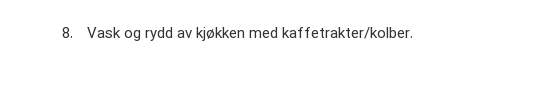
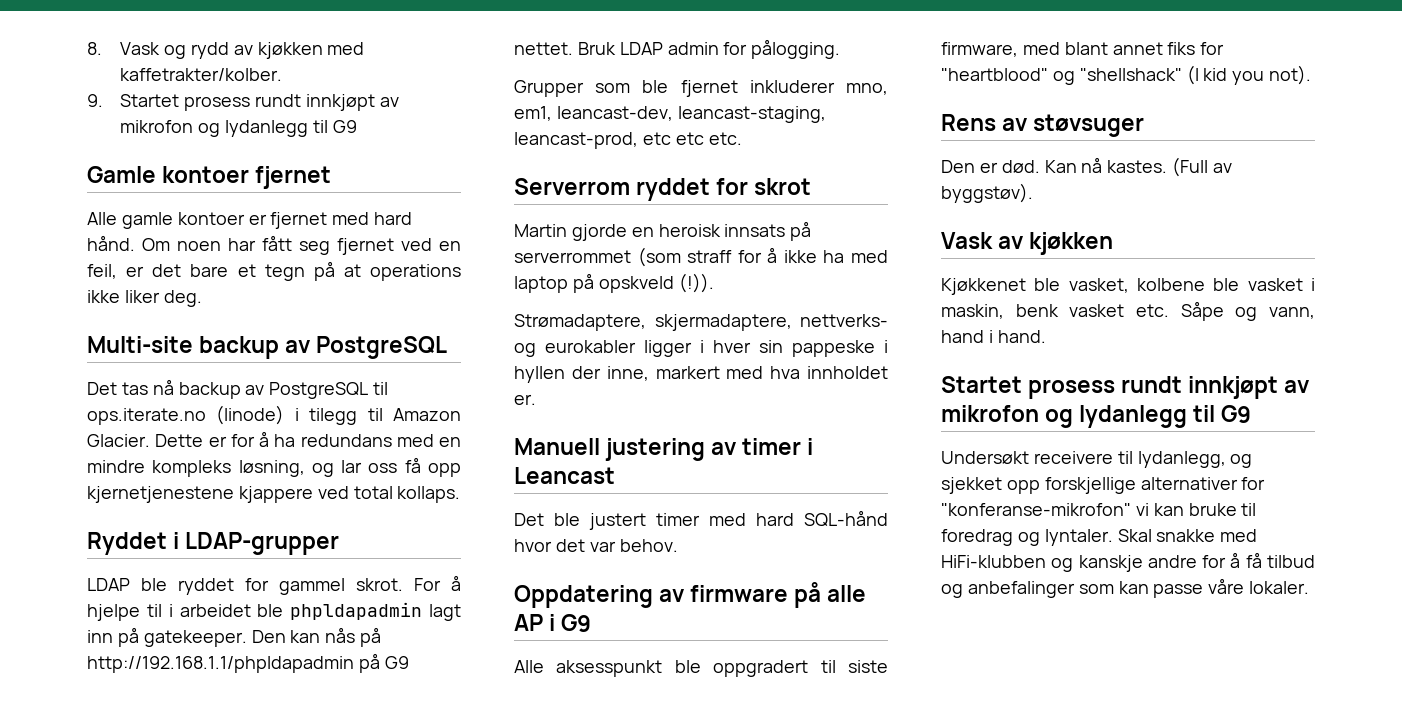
(414, 33) none -> [87,94,399,111] [120,120,357,137] [87,166,332,189] [87,212,413,229] [87,235,461,255] [87,261,461,281] [87,290,202,307] [87,336,448,359] [87,379,389,399] [87,405,461,425] [87,431,461,447] [87,457,461,477] [87,486,461,503] [87,532,340,555] [87,575,461,595] [87,602,461,621] [87,627,382,647] [87,653,409,673] [514,39,841,59] [514,80,888,97] [514,106,826,123] [514,132,742,149] [514,178,812,201] [514,221,812,241] [514,247,888,267] [514,273,714,293] [514,314,888,331] [514,340,888,357] [514,366,888,383] [514,394,536,405] [514,438,814,461] [514,467,615,484] [514,510,888,530] [514,539,678,552] [514,582,867,608] [514,614,592,632] [514,660,888,677] [941,42,1225,57] [941,65,1312,85] [941,114,1145,137] [941,157,1233,177] [941,183,1033,203] [941,232,1114,255] [941,278,1315,295] [941,301,1315,321] [941,330,1046,343] [941,376,1310,399] [941,405,1252,428] [941,451,1253,468] [941,477,1266,494] [941,503,1257,516] [941,529,1258,546] [941,552,1315,572] [941,578,1310,598] // 9. Startet prosess rundt innkjøpt av mikrofon og lydanlegg til G9 // Gamle kontoer fjernet // Alle gamle kontoer er fjernet med hard hånd. Om noen har fått seg fjernet ved en feil, er det bare et tegn på at operations ikke liker deg. // Multi-site backup av PostgreSQL // Det tas nå backup av PostgreSQL til ops.iterate.no (linode) i tilegg til Amazon Glacier. Dette er for å ha redundans med en mindre kompleks løsning, og lar oss få opp kjernetjenestene kjappere ved total kollaps. // Ryddet i LDAP-grupper // LDAP ble ryddet for gammel skrot. For å hjelpe til i arbeidet ble phpldapadmin lagt inn på gatekeeper. Den kan nås på http://192.168.1.1/phpldapadmin på G9 nettet. Bruk LDAP admin for pålogging. // Grupper som ble fjernet inkluderer mno, em1, leancast-dev, leancast-staging, leancast-prod, etc etc etc. // Serverrom ryddet for skrot // Martin gjorde en heroisk innsats på serverrommet (som straff for å ikke ha med laptop på opskveld (!)). // Strømadaptere, skjermadaptere, nettverks- og eurokabler ligger i hver sin pappeske i hyllen der inne, markert med hva innholdet er. // Manuell justering av timer i Leancast // Det ble justert timer med hard SQL-hånd hvor det var behov. // Oppdatering av firmware på alle AP i G9 // Alle aksesspunkt ble oppgradert til siste firmware, med blant annet fiks for "heartblood" og "shellshack" (I kid you not). // Rens av støvsuger // Den er død. Kan nå kastes. (Full av byggstøv). // Vask av kjøkken // Kjøkkenet ble vasket, kolbene ble vasket i maskin, benk vasket etc. Såpe og vann, hand i hand. // Startet prosess rundt innkjøpt av mikrofon og lydanlegg til G9 // Undersøkt receivere til lydanlegg, og sjekket opp forskjellige alternativer for "konferanse-mikrofon" vi kan bruke til foredrag og lyntaler. Skal snakke med HiFi-klubben og kanskje andre for å få tilbud og anbefalinger som kan passe våre lokaler.

